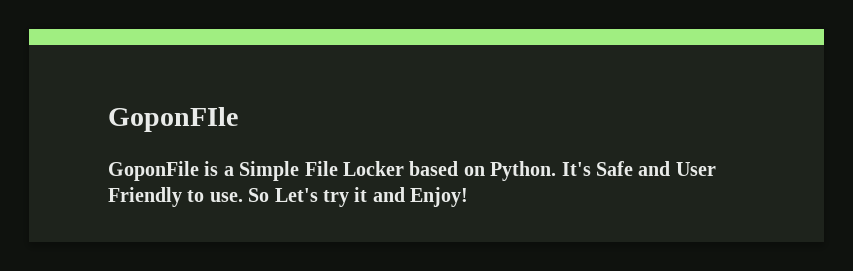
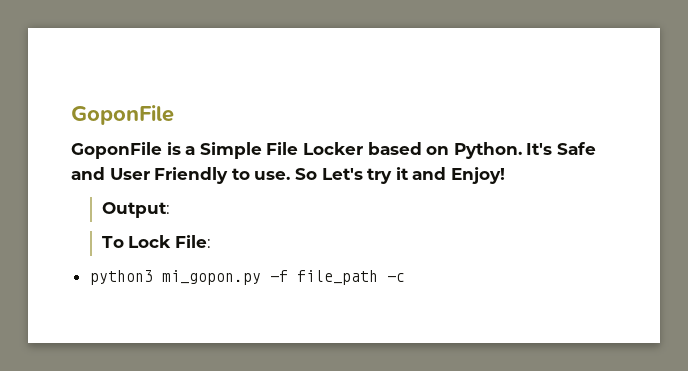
[108,107,238,132] GoponFIle -> [71,105,174,125] GoponFile
(469, 197) none -> [101,202,170,218] [101,235,211,248] [89,270,405,285] // Output: // To Lock File: // python3 mi_gopon.py -f file_path -c

